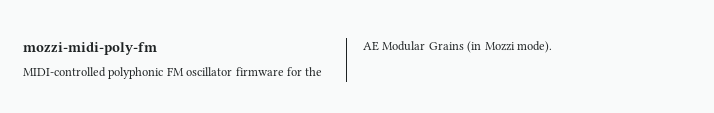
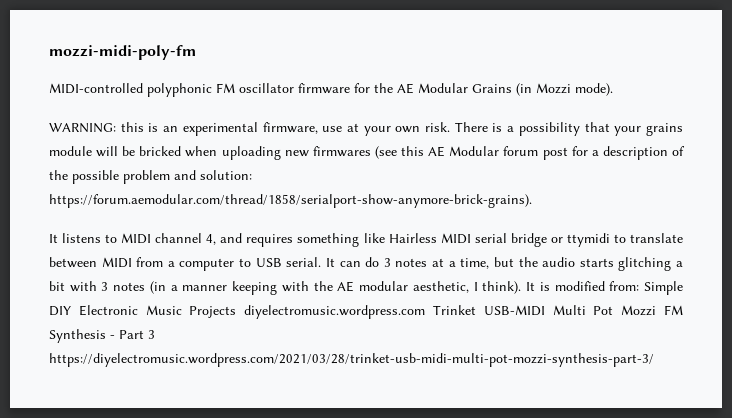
(552, 47) none -> [49,122,683,136] [49,146,686,160] [49,170,252,184] [49,194,532,208] [49,233,683,247] [49,257,683,271] [49,281,683,295] [49,305,683,319] [49,329,155,343] [49,353,654,367] // WARNING: this is an experimental firmware, use at your own risk. There is a possibility that your grains module will be bricked when uploading new firmwares (see this AE Modular forum post for a description of the possible problem and solution: https://forum.aemodular.com/thread/1858/serialport-show-anymore-brick-grains). // It listens to MIDI channel 4, and requires something like Hairless MIDI serial bridge or ttymidi to translate between MIDI from a computer to USB serial. It can do 3 notes at a time, but the audio starts glitching a bit with 3 notes (in a manner keeping with the AE modular aesthetic, I think). It is modified from: Simple DIY Electronic Music Projects diyelectromusic.wordpress.com Trinket USB-MIDI Multi Pot Mozzi FM Synthesis - Part 3 https://diyelectromusic.wordpress.com/2021/03/28/trinket-usb-midi-multi-pot-mozzi-synthesis-part-3/

